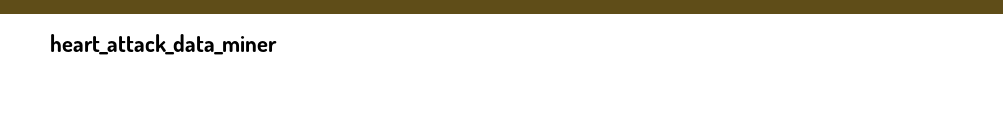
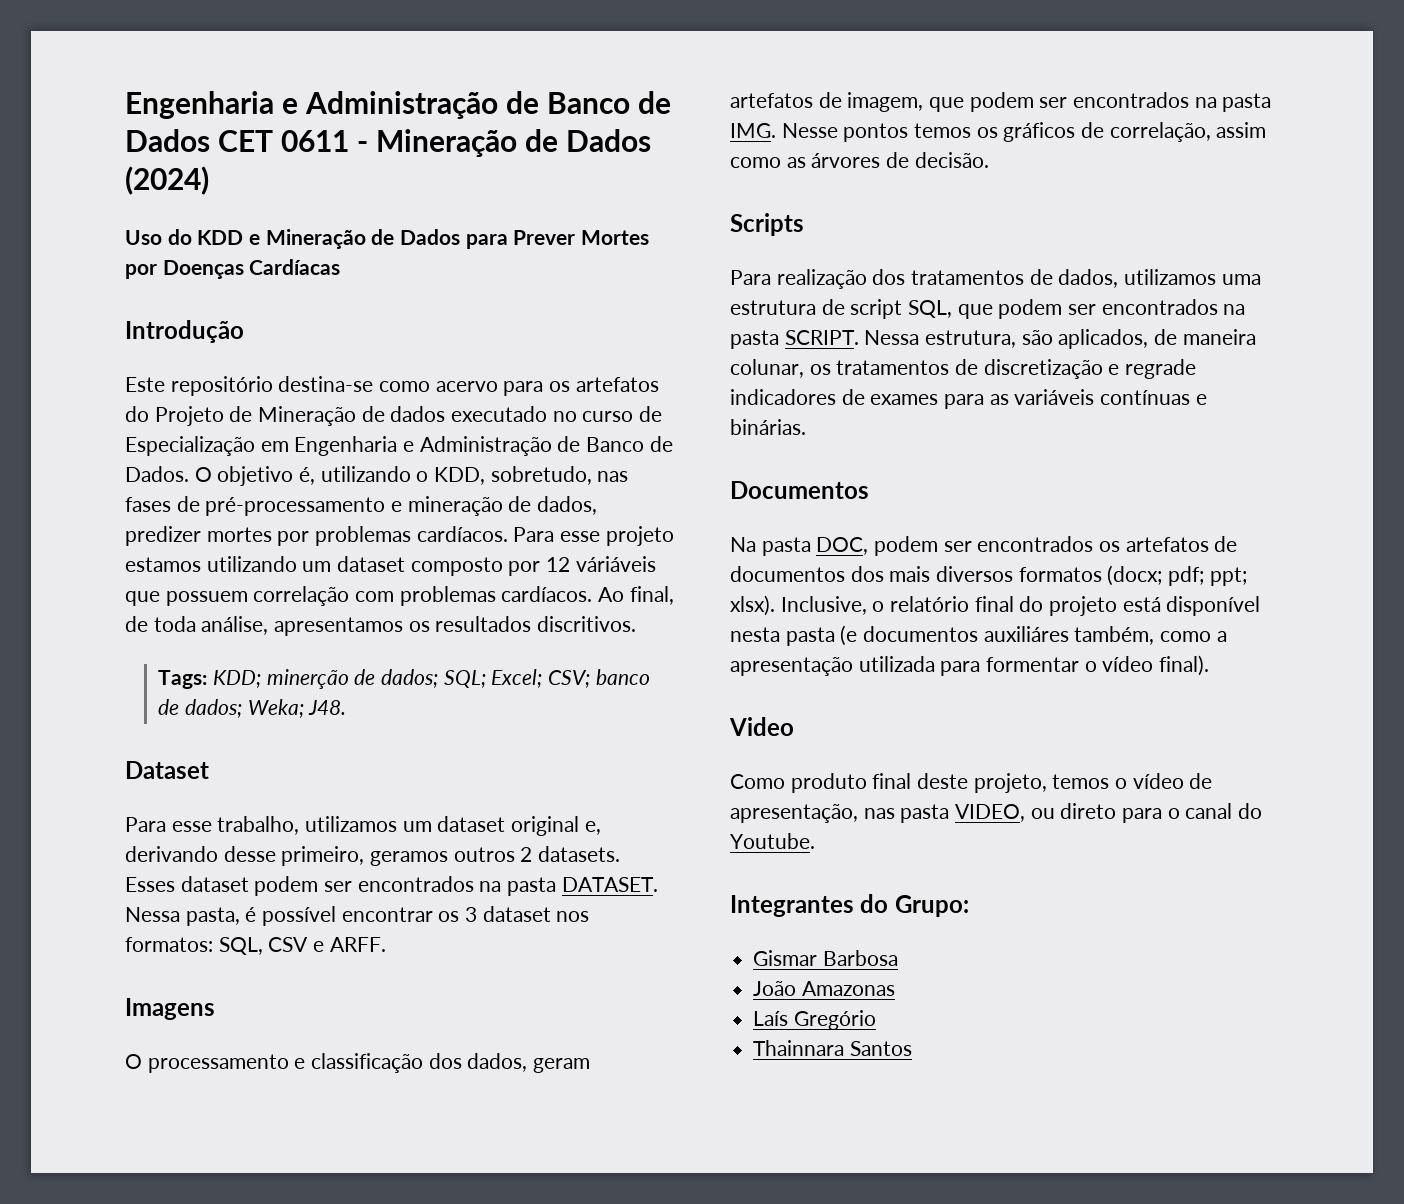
[50,34,277,55] heart_attack_data_miner -> [125,91,671,119] [125,129,651,157] [125,166,209,195] [125,229,650,249] [125,259,341,279] [125,320,244,343] [125,376,659,396] [125,406,663,426] [125,436,673,456] [125,466,629,486] [125,496,598,516] [125,526,674,546] [125,556,656,576] [125,586,674,606] [125,616,637,636] [158,669,650,689] [158,699,347,718] [125,761,209,779] [125,816,601,836] [125,846,621,866] [125,876,658,896] [125,906,590,926] [125,937,386,955] [125,998,215,1020] [125,1053,591,1073] [730,92,1272,112] [730,122,1267,142] [730,152,989,168] [730,213,804,236] [730,269,1261,289] [730,299,1246,319] [730,329,1256,349] [730,359,1197,379] [730,389,1207,409] [730,419,806,435] [730,481,869,499] [730,536,1238,556] [730,565,1247,586] [730,595,1261,616] [730,625,1227,646] [730,655,1210,676] [729,717,794,736] [730,773,1213,793] [730,803,1263,823] [730,833,815,849] [730,894,969,917] [753,950,898,966] [753,981,895,996] [753,1010,876,1030] [753,1040,912,1056] Engenharia e Administração de Banco de Dados CET 0611 - Mineração de Dados (2024) // Uso do KDD e Mineração de Dados para Prever Mortes por Doenças Cardíacas // Introdução // Este repositório destina-se como acervo para os artefatos do Projeto de Mineração de dados executado no curso de Especialização em Engenharia e Administração de Banco de Dados. O objetivo é, utilizando o KDD, sobretudo, nas fases de pré-processamento e mineração de dados, predizer mortes por problemas cardíacos. Para esse projeto estamos utilizando um dataset composto por 12 váriáveis que possuem correlação com problemas cardíacos. Ao final, de toda análise, apresentamos os resultados discritivos. // Tags: KDD; minerção de dados; SQL; Excel; CSV; banco de dados; Weka; J48. // Dataset // Para esse trabalho, utilizamos um dataset original e, derivando desse primeiro, geramos outros 2 datasets. Esses dataset podem ser encontrados na pasta DATASET. Nessa pasta, é possível encontrar os 3 dataset nos formatos: SQL, CSV e ARFF. // Imagens // O processamento e classificação dos dados, geram artefatos de imagem, que podem ser encontrados na pasta IMG. Nesse pontos temos os gráficos de correlação, assim como as árvores de decisão. // Scripts // Para realização dos tratamentos de dados, utilizamos uma estrutura de script SQL, que podem ser encontrados na pasta SCRIPT. Nessa estrutura, são aplicados, de maneira colunar, os tratamentos de discretização e regrade indicadores de exames para as variáveis contínuas e binárias. // Documentos // Na pasta DOC, podem ser encontrados os artefatos de documentos dos mais diversos formatos (docx; pdf; ppt; xlsx). Inclusive, o relatório final do projeto está disponível nesta pasta (e documentos auxiliáres também, como a apresentação utilizada para formentar o vídeo final). // Video // Como produto final deste projeto, temos o vídeo de apresentação, nas pasta VIDEO, ou direto para o canal do Youtube. // Integrantes do Grupo: // Gismar Barbosa // João Amazonas // Laís Gregório // Thainnara Santos

